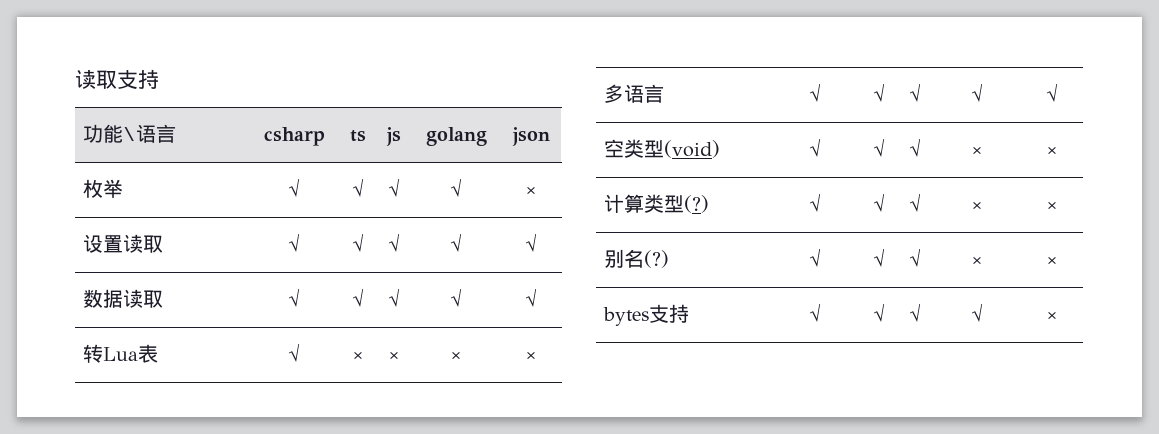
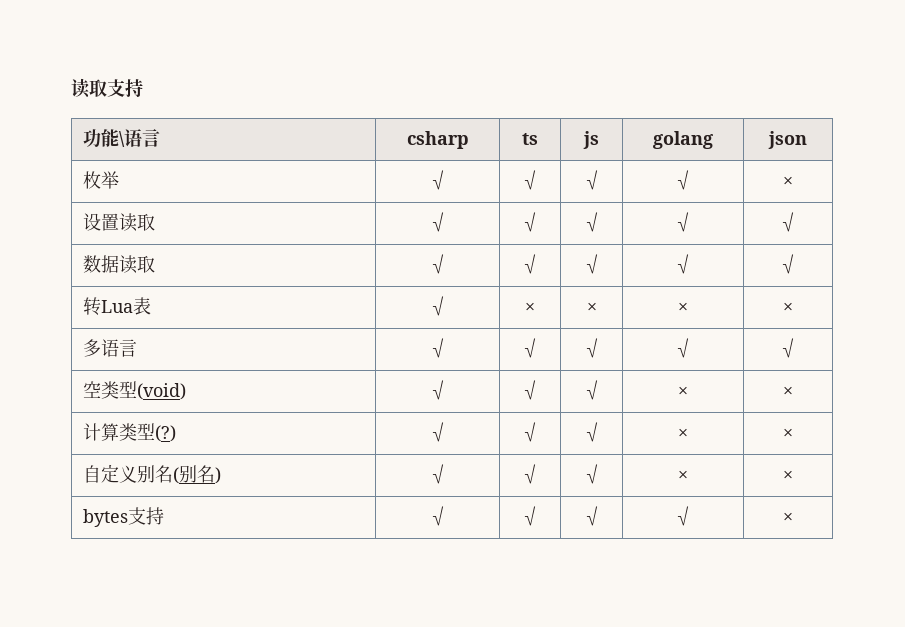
[604,249,670,268] 别名(?) -> [82,464,221,484] 自定义别名(别名)

